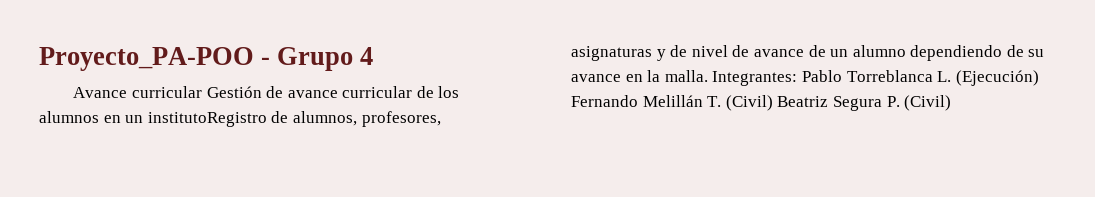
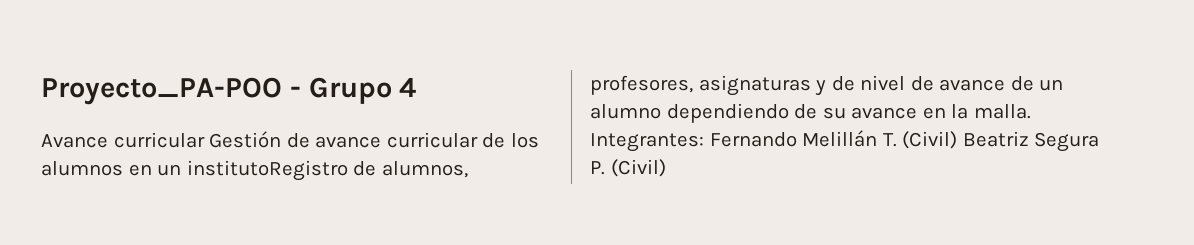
[801,70,1039,86] Pablo Torreblanca L. (Ejecución) -> (704, 142) none

